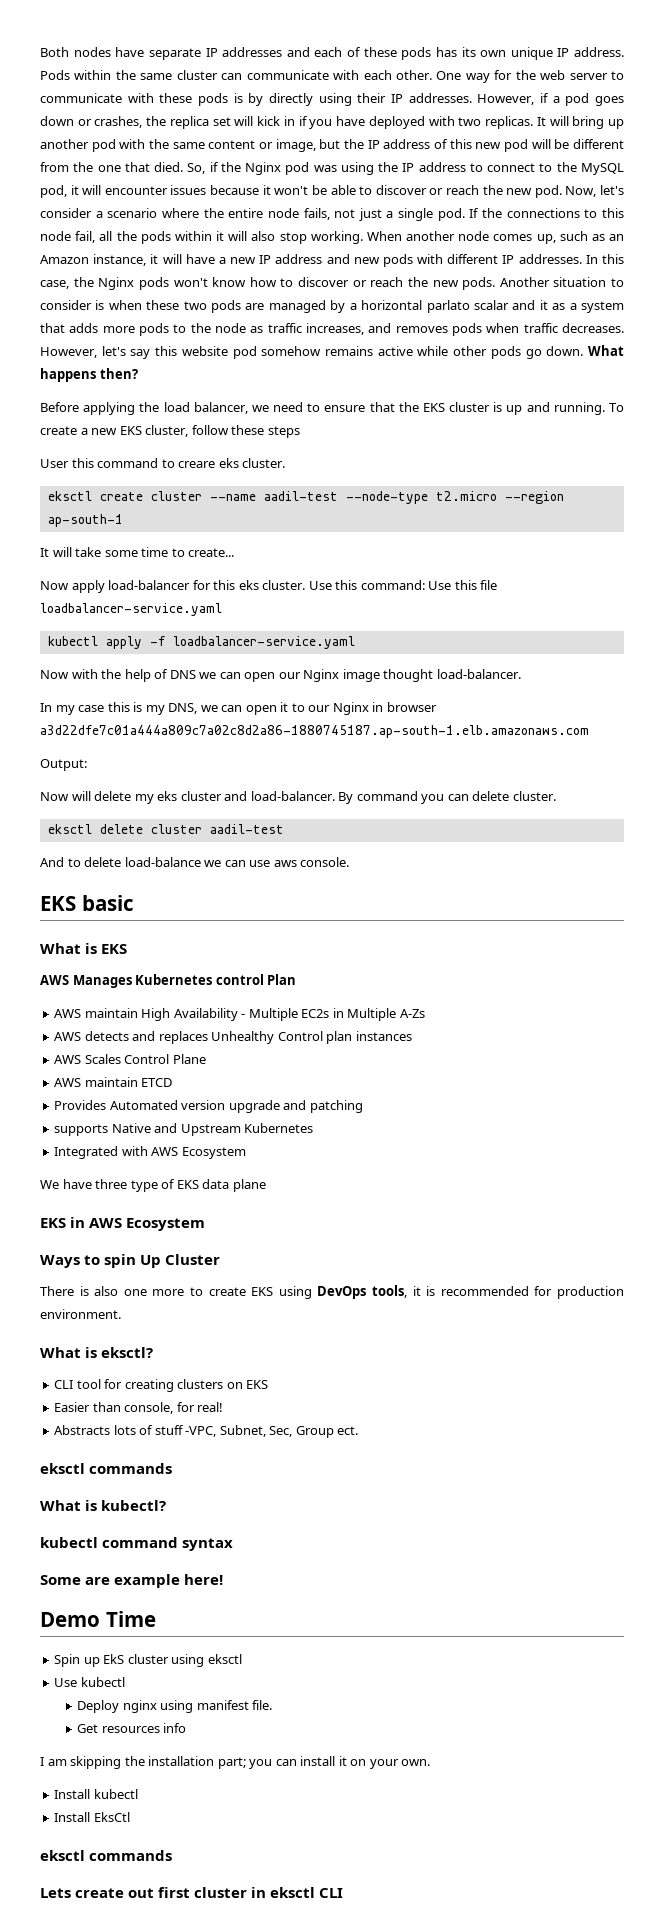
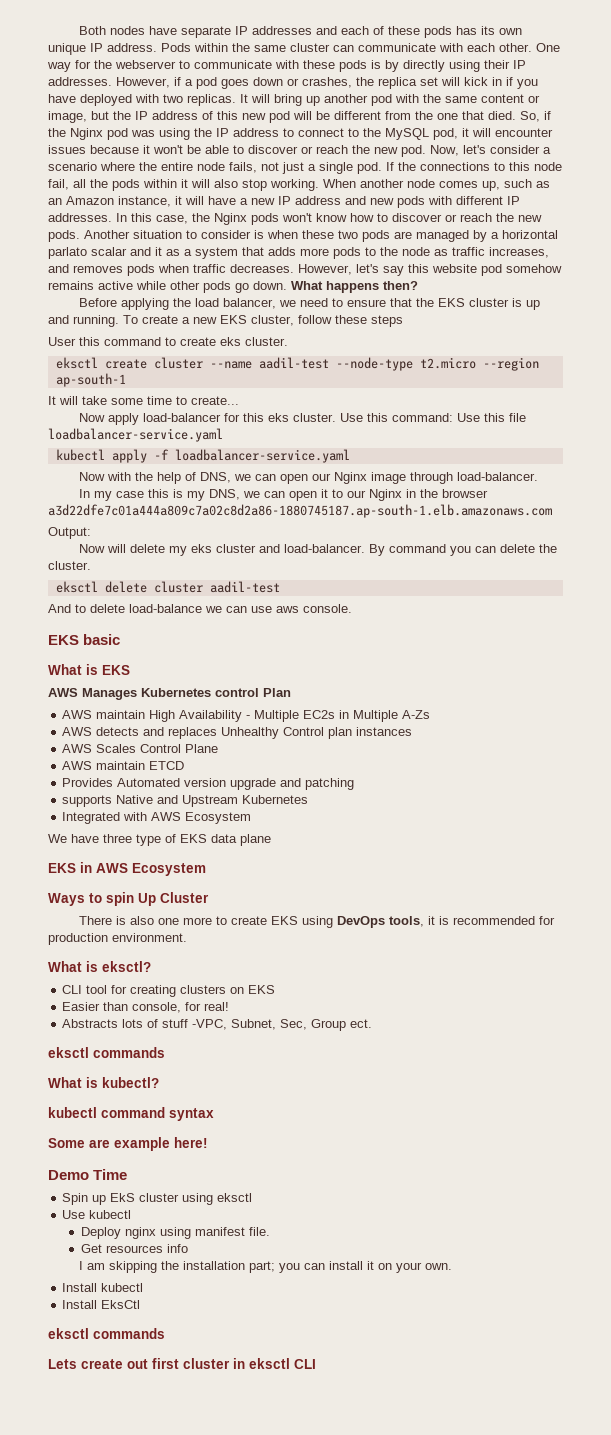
[540,70,608,80] web server -> [115,60,176,69] webserver
[178,461,216,468] creare -> [180,337,216,346] create
[169,670,196,679] DNS -> [200,472,232,483] DNS,
[383,669,434,682] thought -> [410,472,454,484] through
(384, 707) none -> [420,489,439,498] the
(510, 796) none -> [539,544,558,553] the

